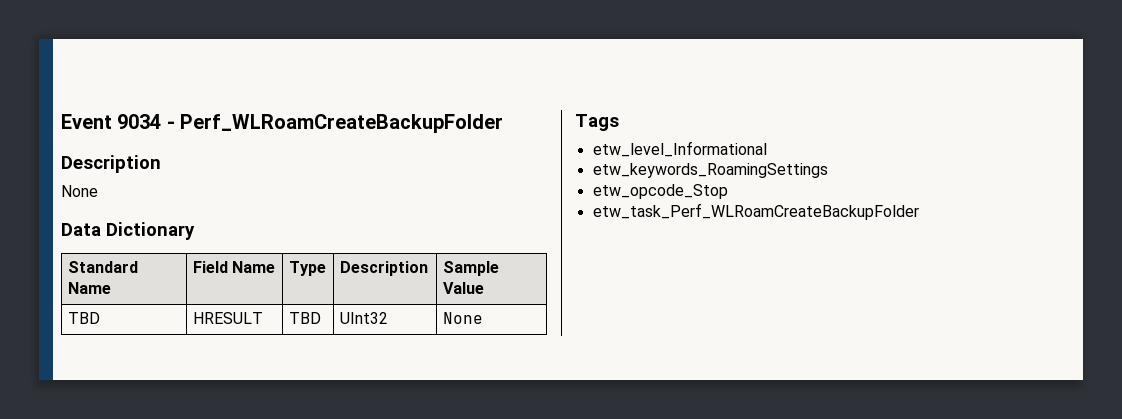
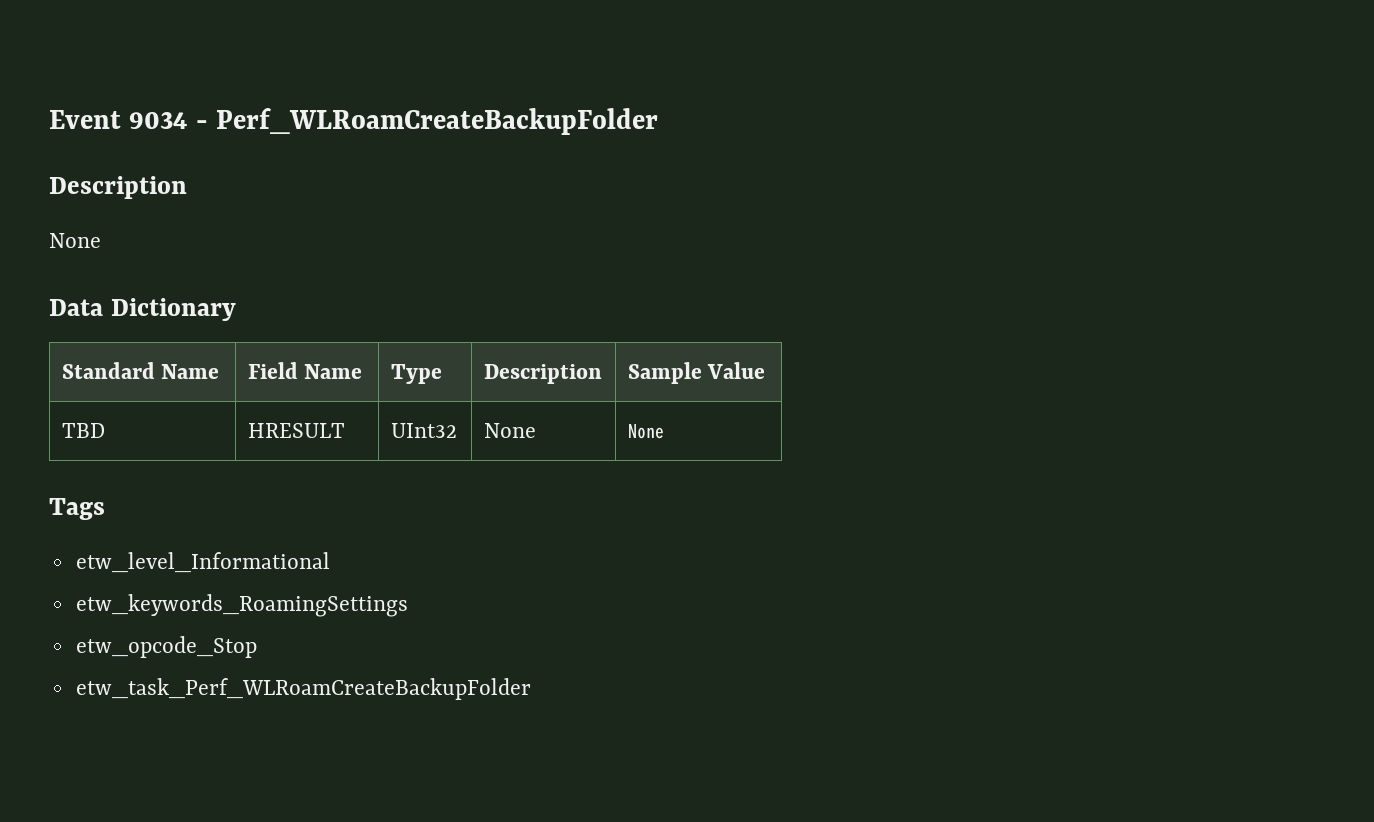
[288,312,321,324] [339,312,388,324] TBD | UInt32 -> [390,423,457,438] [483,423,536,438] UInt32 | None

